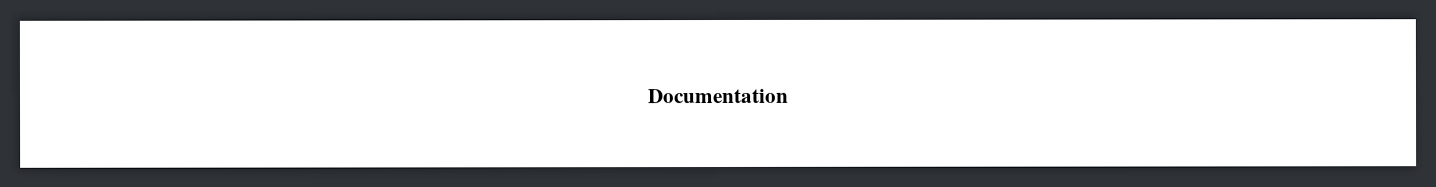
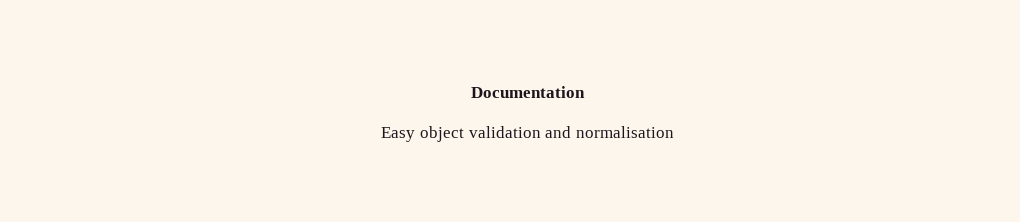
(789, 96) none -> [381,126,674,142] // Easy object validation and normalisation

